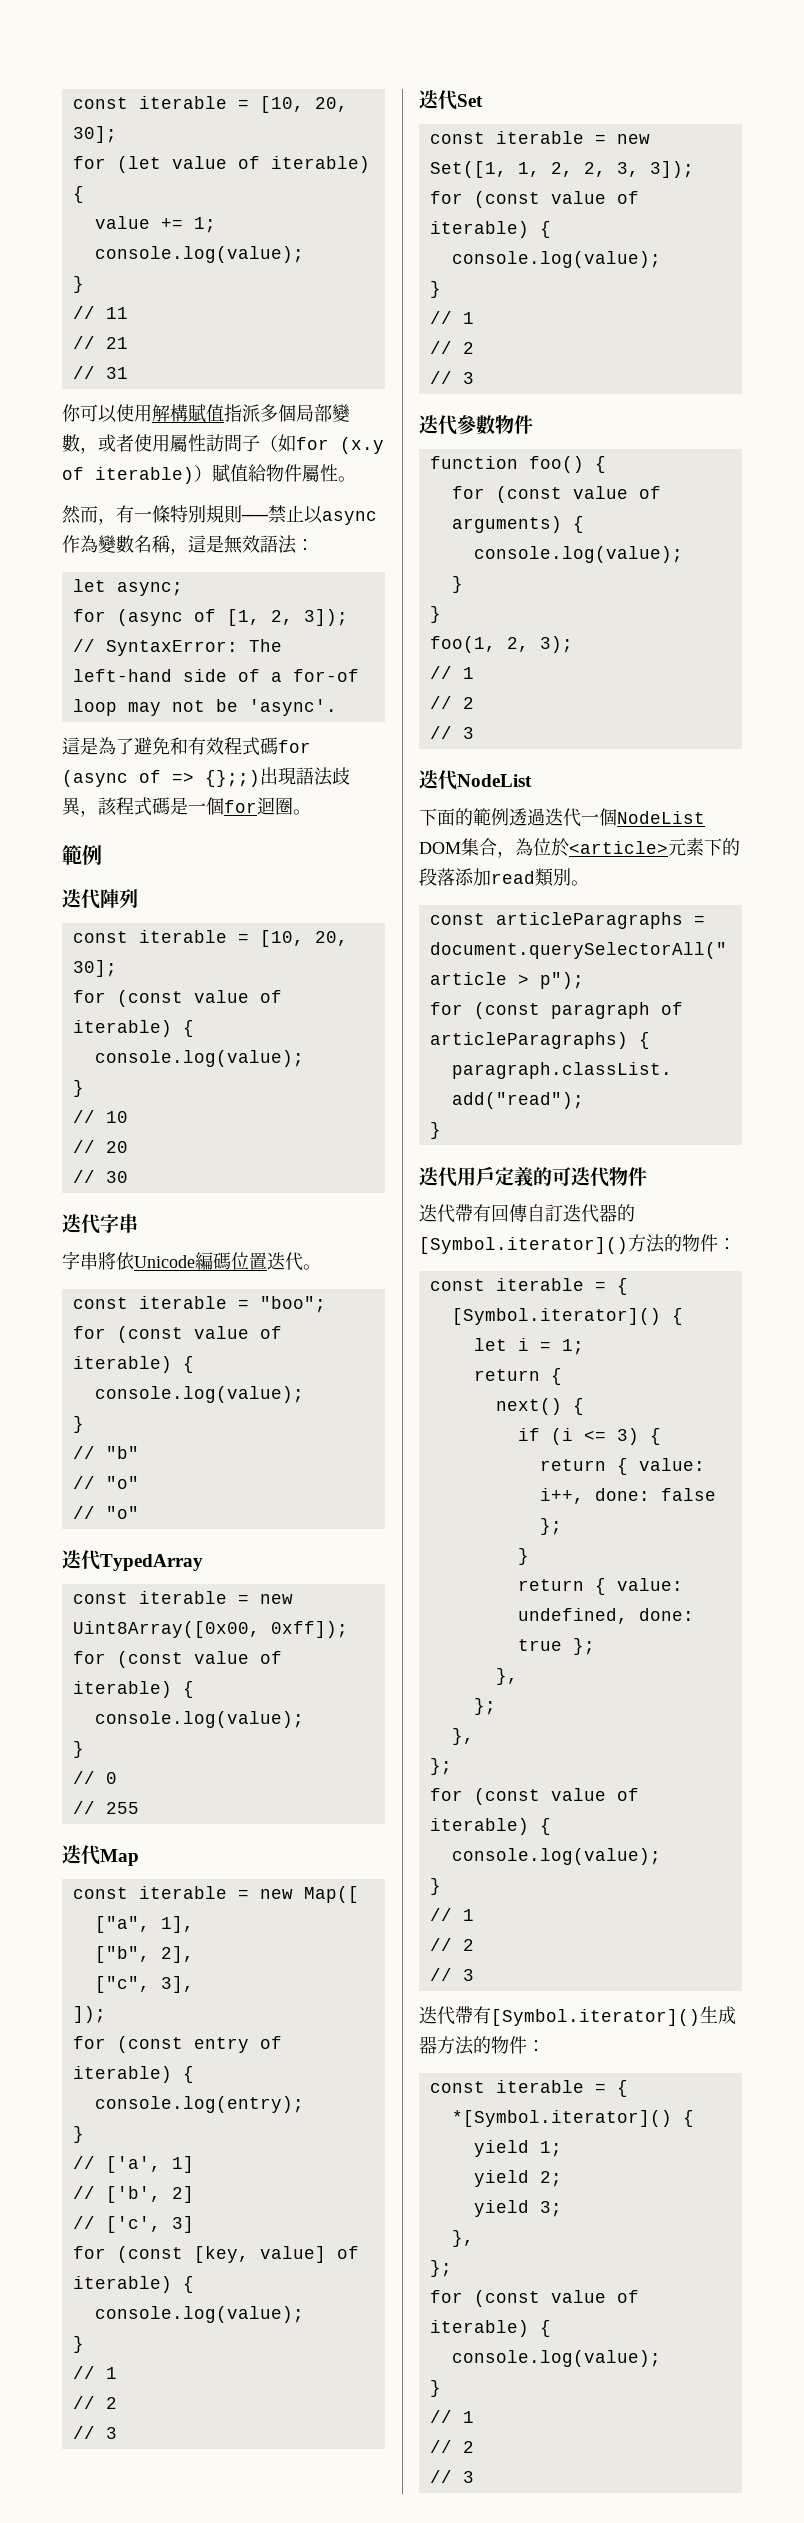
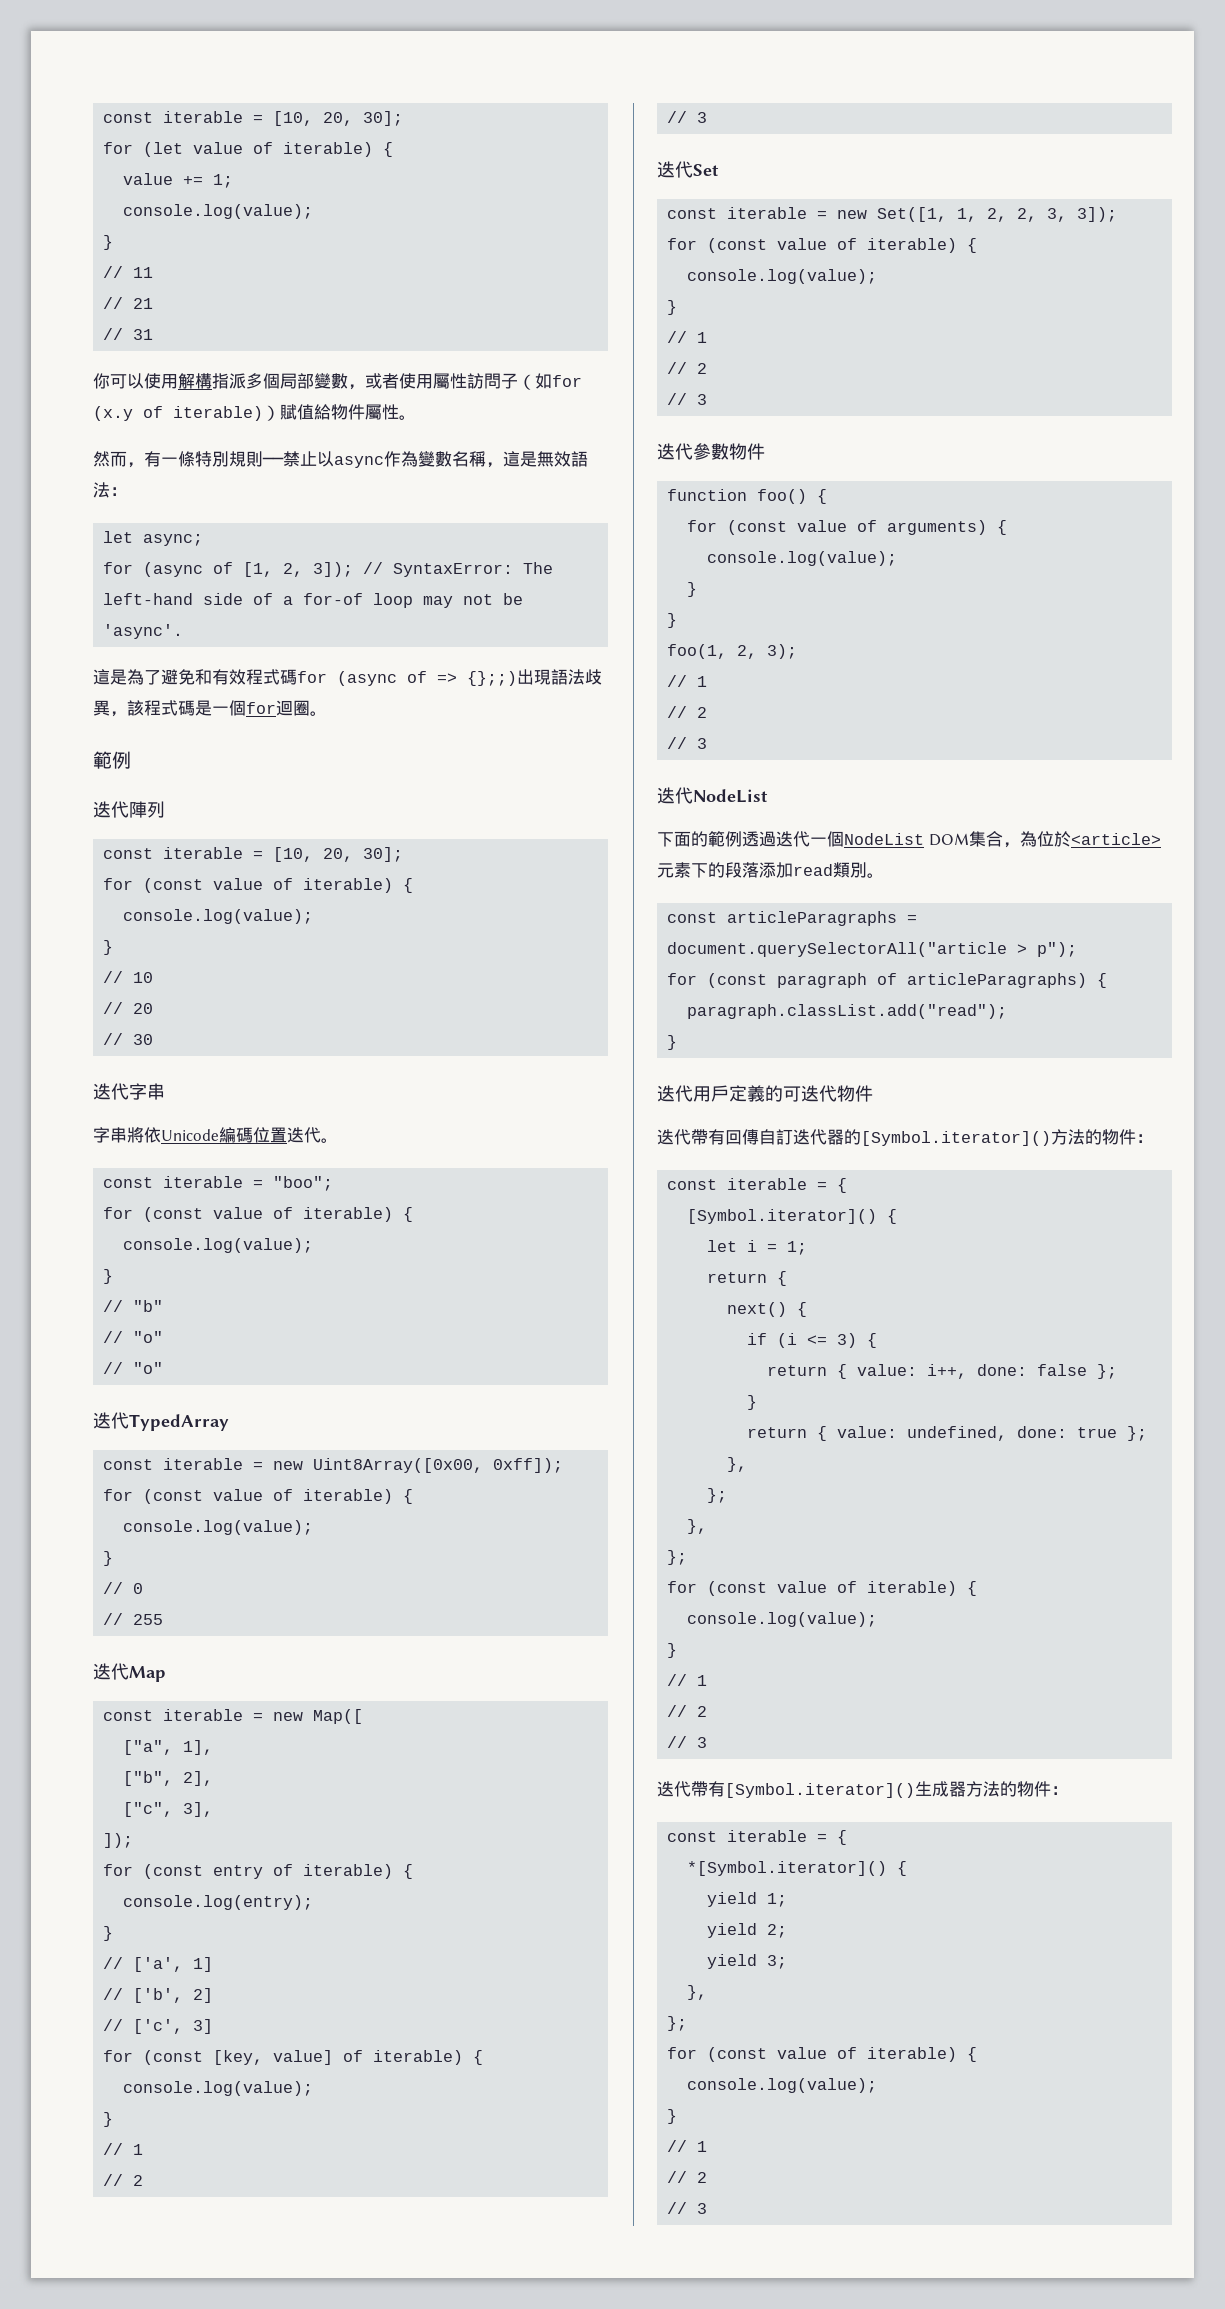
[188,404,224,423] 賦值 -> (212, 381) none

